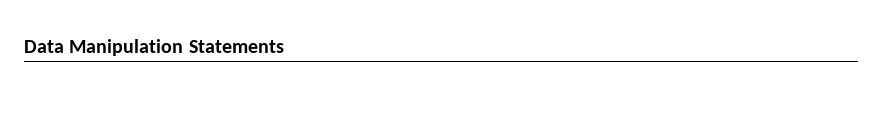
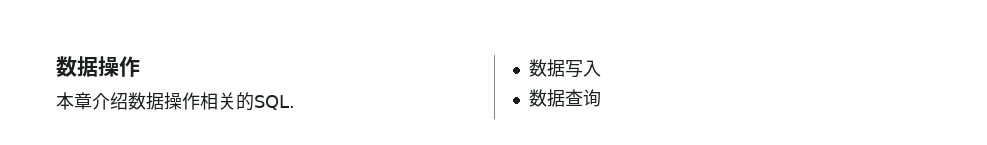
[24,39,284,56] Data Manipulation Statements -> [56,56,140,77] [56,92,295,111] [528,59,601,78] [528,89,601,107] 数据操作 // 本章介绍数据操作相关的SQL. // 数据写入 // 数据查询

